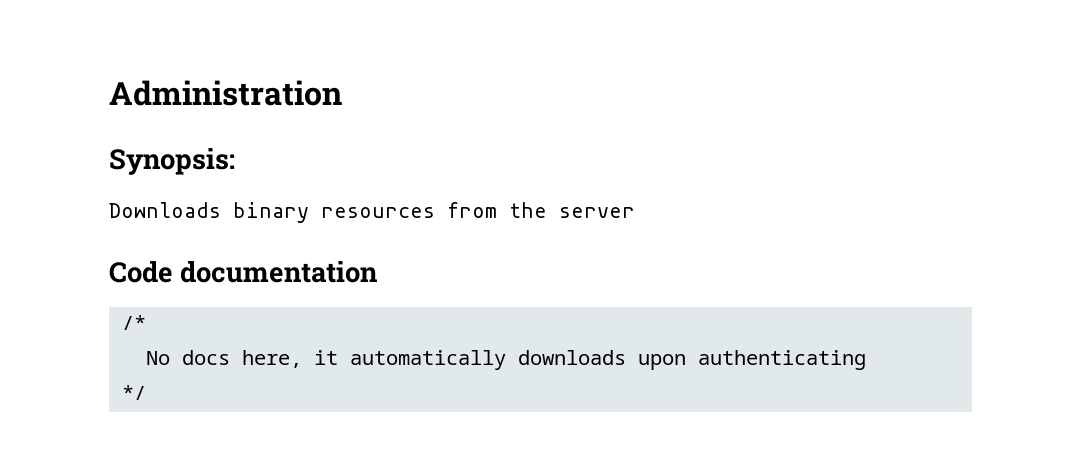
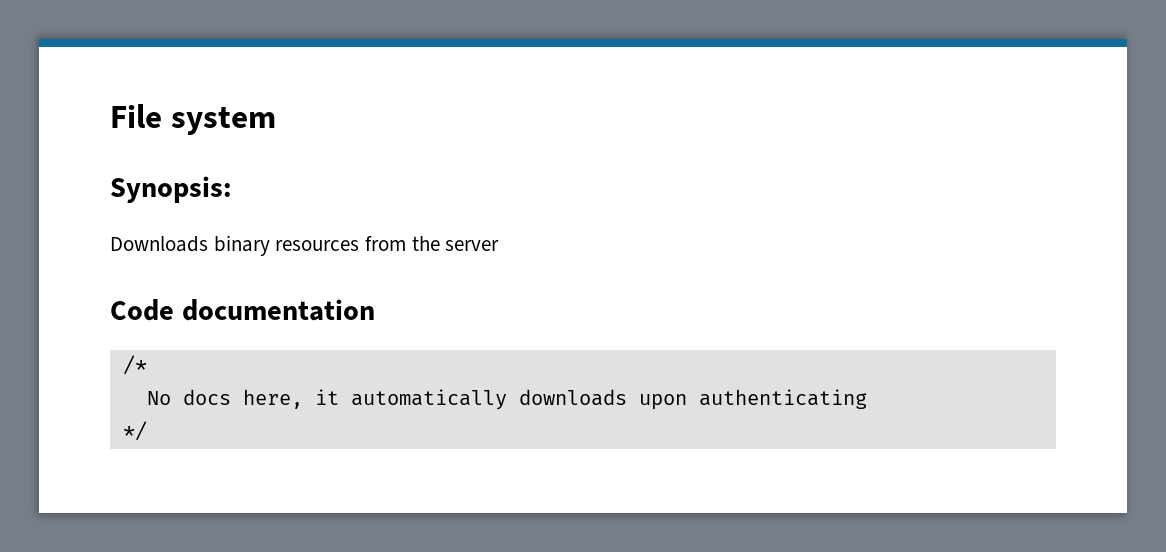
[109,80,342,106] Administration -> [110,104,276,135] File system

